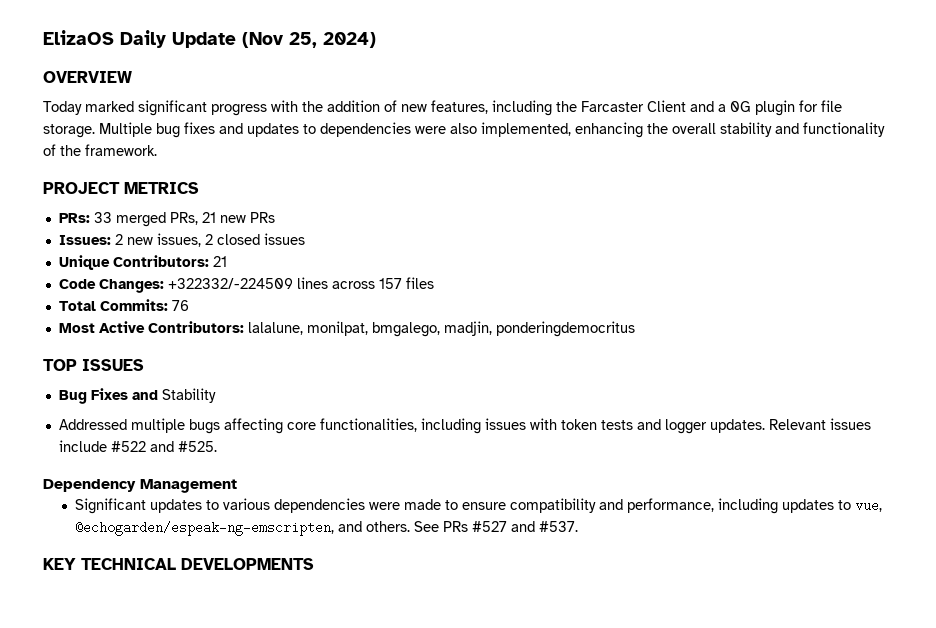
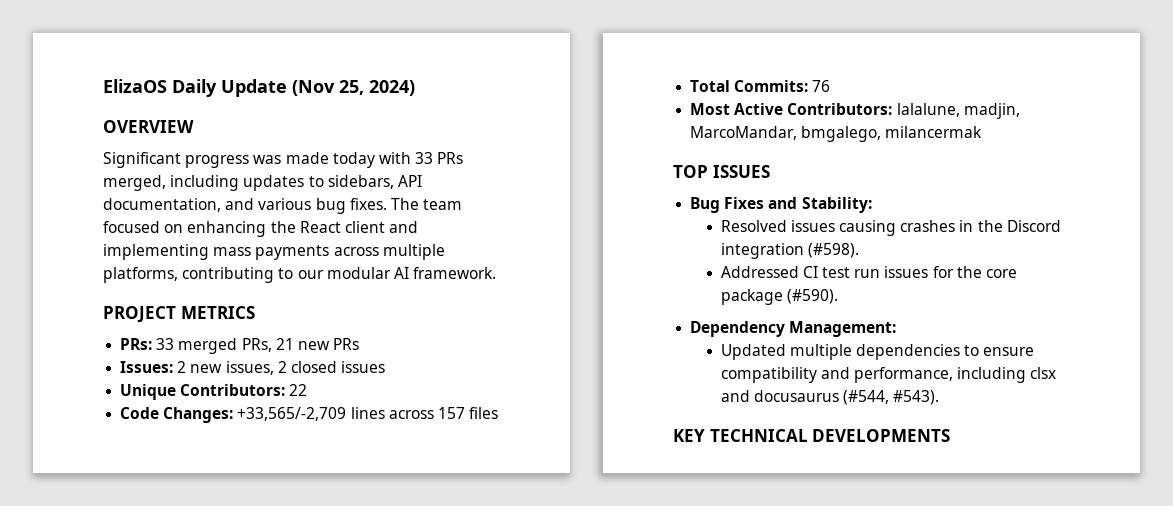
[43,100,842,116] [43,122,885,138] [43,144,81,156] Today marked significant progress with the addition of new features, including the Farcaster Client and a 0G plugin for file storage. Multiple bug fixes and updates to dependencies were also implemented, enhancing the overall stability and functionality of the -> [103,152,464,168] [103,175,422,191] [103,198,463,214] [103,221,419,237] [103,244,445,260] [103,267,409,283] Significant progress was made today with 33 PRs merged, including updates to sidebars, API documentation, and various bug fixes. The team focused on enhancing the React client and implementing mass payments across multiple platforms, contributing to our modular AI
[212,256,227,267] 21 -> [289,384,308,396] 22
[167,278,293,289] +322332/-224509 -> [237,407,347,421] +33,565/-2,709
[306,321,635,337] monilpat, bmgalego, madjin, ponderingdemocritus -> [963,103,1020,119] [690,126,983,142] madjin, MarcoMandar, bmgalego, milancermak
[161,388,216,403] [58,418,871,434] [58,440,217,452] [43,479,237,493] [75,498,442,514] Stability // Addressed multiple bugs affecting core functionalities, including issues with token tests and logger updates. Relevant issues include #522 and #525. // Dependency Management // Significant updates to various dependencies were made -> [801,197,872,213] [720,220,1061,236] [720,243,859,259] [720,266,1018,278] [720,289,838,305] [690,321,897,337] [720,344,961,360] Stability: // Resolved issues causing crashes in the Discord integration (#598). // Addressed CI test run issues for the core package (#590). // Dependency Management: // Updated multiple dependencies
[782,499,883,513] [75,521,579,536] updates to vue, @echogarden/espeak-ng-emscripten, and others. See PRs #527 and #537. -> [1030,367,1057,379] [720,390,940,405] clsx and docusaurus (#544, #543).

